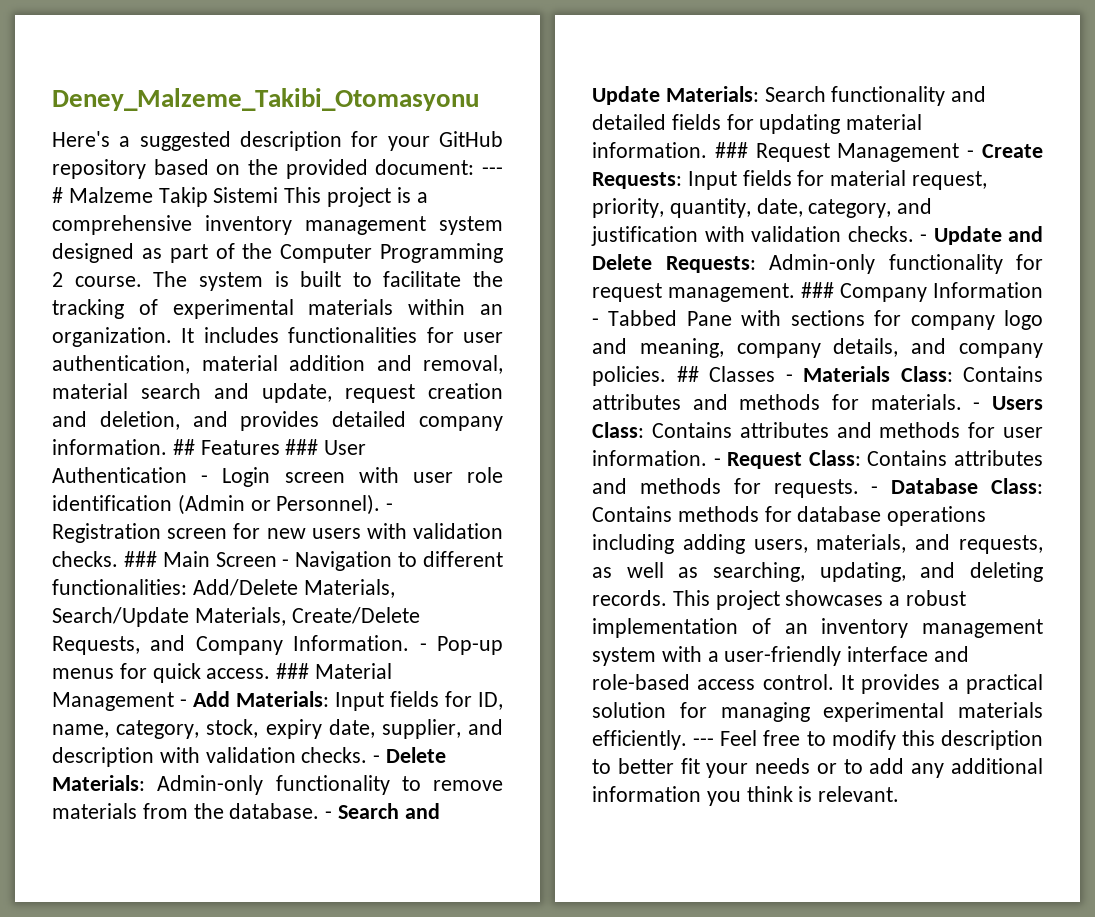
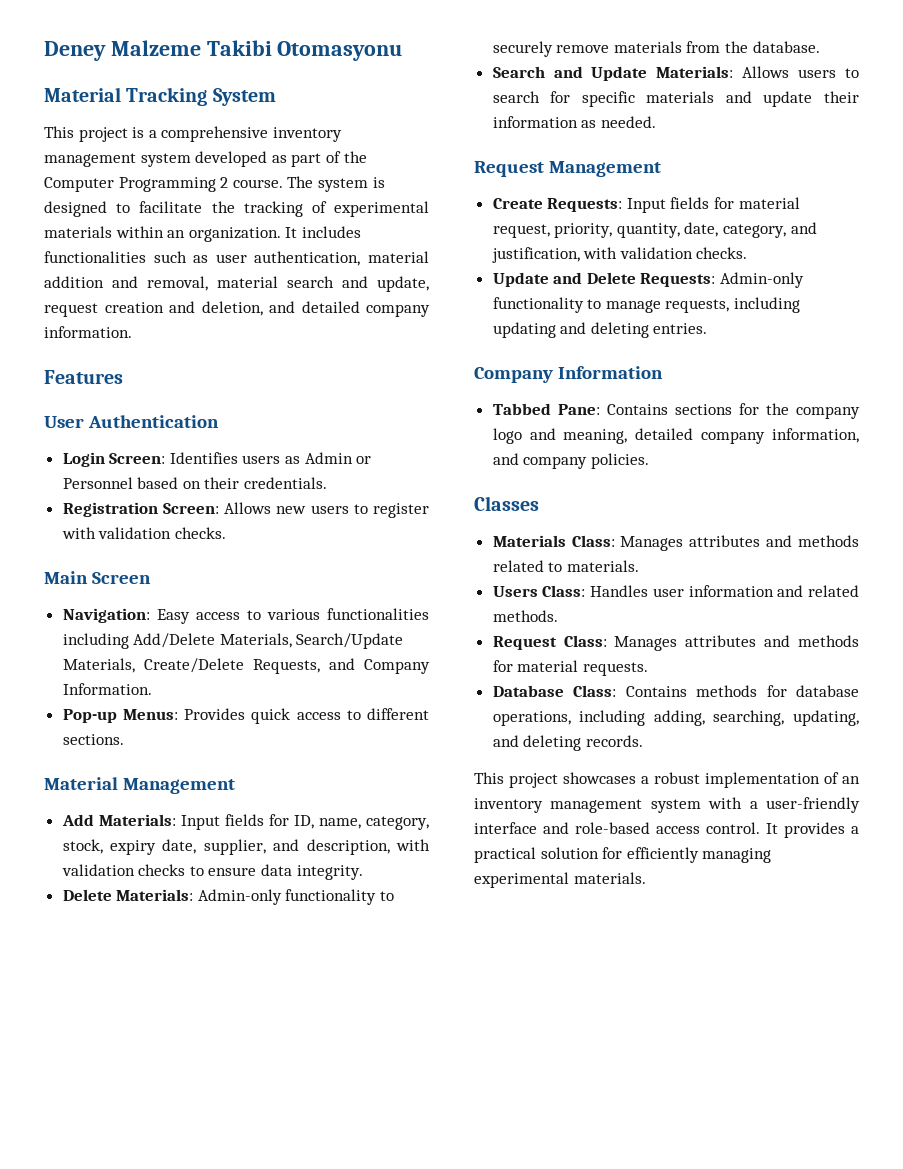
[52,88,479,111] [52,131,503,151] [52,159,503,179] [52,187,279,207] Deney_Malzeme_Takibi_Otomasyonu // Here's a suggested description for your GitHub repository based on the provided document: --- # Malzeme Takip Sistemi -> [44,40,403,61] [44,87,276,106] Deney Malzeme Takibi Otomasyonu // Material Tracking System //
[52,243,134,263] designed -> [195,151,268,167] developed
[300,271,342,287] built -> [44,201,107,217] designed
[426,327,454,343] for -> [153,251,209,263] such as
[240,411,320,431] provides -> (295, 307) none
[172,439,195,455] ## -> (132, 332) //
[285,439,319,455] ### -> (123, 377) //
[201,467,504,487] [52,494,394,515] [52,523,503,543] [52,551,157,567] - Login screen with user role identification (Admin or Personnel). - Registration screen for new users with validation checks. ### -> [62,452,372,467] [62,477,328,489] [62,502,429,518] [61,527,226,539] // Login Screen: Identifies users as Admin or Personnel based on their credentials. // Registration Screen: Allows new users to register with validation checks. //
[282,551,503,571] [52,579,187,595] - Navigation to different functionalities: -> [62,608,429,624] [62,633,129,649] // Navigation: Easy access to various functionalities including
[419,636,503,655] [52,663,310,683] - Pop-up menus for quick access. ### -> [62,708,429,724] [62,734,124,745] // Pop-up Menus: Provides quick access to different sections. //
[180,699,187,707] - -> (235, 786) //
[52,747,381,767] description with validation checks. - -> [306,839,430,855] [61,864,363,880] description, with validation checks to ensure data integrity. //
(421, 783) none -> [492,41,553,57] securely
[325,811,333,819] - -> (820, 47) //
[764,86,987,106] [592,114,923,134] [592,142,748,158] Search functionality and detailed fields for updating material information. ### -> [742,66,859,78] [492,91,859,107] [492,116,656,128] Allows users to search for specific materials and update their information as needed. //
[967,150,975,158] - -> (661, 169) //
[591,226,927,246] justification with validation checks. - -> [491,247,748,263] justification, with validation checks. //
[1016,254,1043,270] [592,282,1043,302] [592,310,782,326] for request management. ### Company Information - Tabbed Pane with -> [587,297,801,313] [492,322,708,338] [474,366,663,383] [492,403,668,415] to manage requests, including updating and deleting entries. // Company Information // Tabbed Pane: Contains
(902, 318) none -> [765,403,789,415] the
[736,338,899,358] company details, -> [635,428,859,444] detailed company information,
[676,366,699,382] ## -> (649, 461) //
[785,374,793,382] - -> (539, 503) //
[963,366,1043,382] [592,394,1043,410] [592,422,1043,438] [592,450,1043,469] [592,478,761,494] Contains attributes and methods for materials. - Users Class: Contains attributes and methods for user information. - Request Class: Contains attributes and methods for -> [620,535,859,551] [492,560,639,572] [492,585,859,597] [492,610,558,622] [492,635,859,651] [492,660,579,672] Manages attributes and methods related to materials. // Users Class: Handles user information and related methods. // Request Class: Manages attributes and methods for material
[871,486,879,494] - -> (648, 669) //
[887,506,987,526] [592,534,1043,554] [592,562,699,578] operations including adding users, materials, and requests, as well as -> [492,710,705,726] operations, including adding,
(667, 598) none -> (643, 741) //
(707, 710) none -> [626,847,699,863] efficiently
[958,702,1043,718] [592,730,1043,750] [592,758,1043,778] [592,786,900,806] materials efficiently. --- Feel free to modify this description to better fit your needs or to add any additional information you think is relevant. -> [573,872,646,884] materials.

